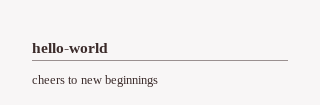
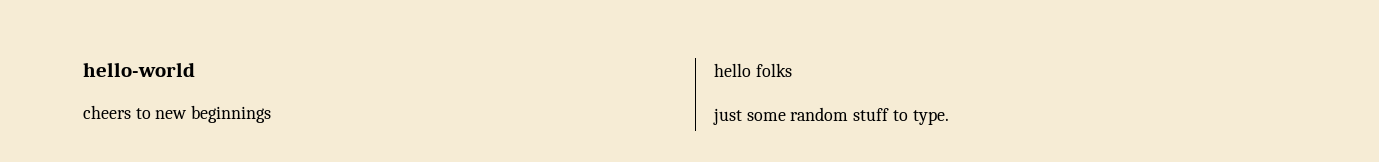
(159, 81) none -> [714,63,792,77] [713,107,949,125] // hello folks // just some random stuff to type.

